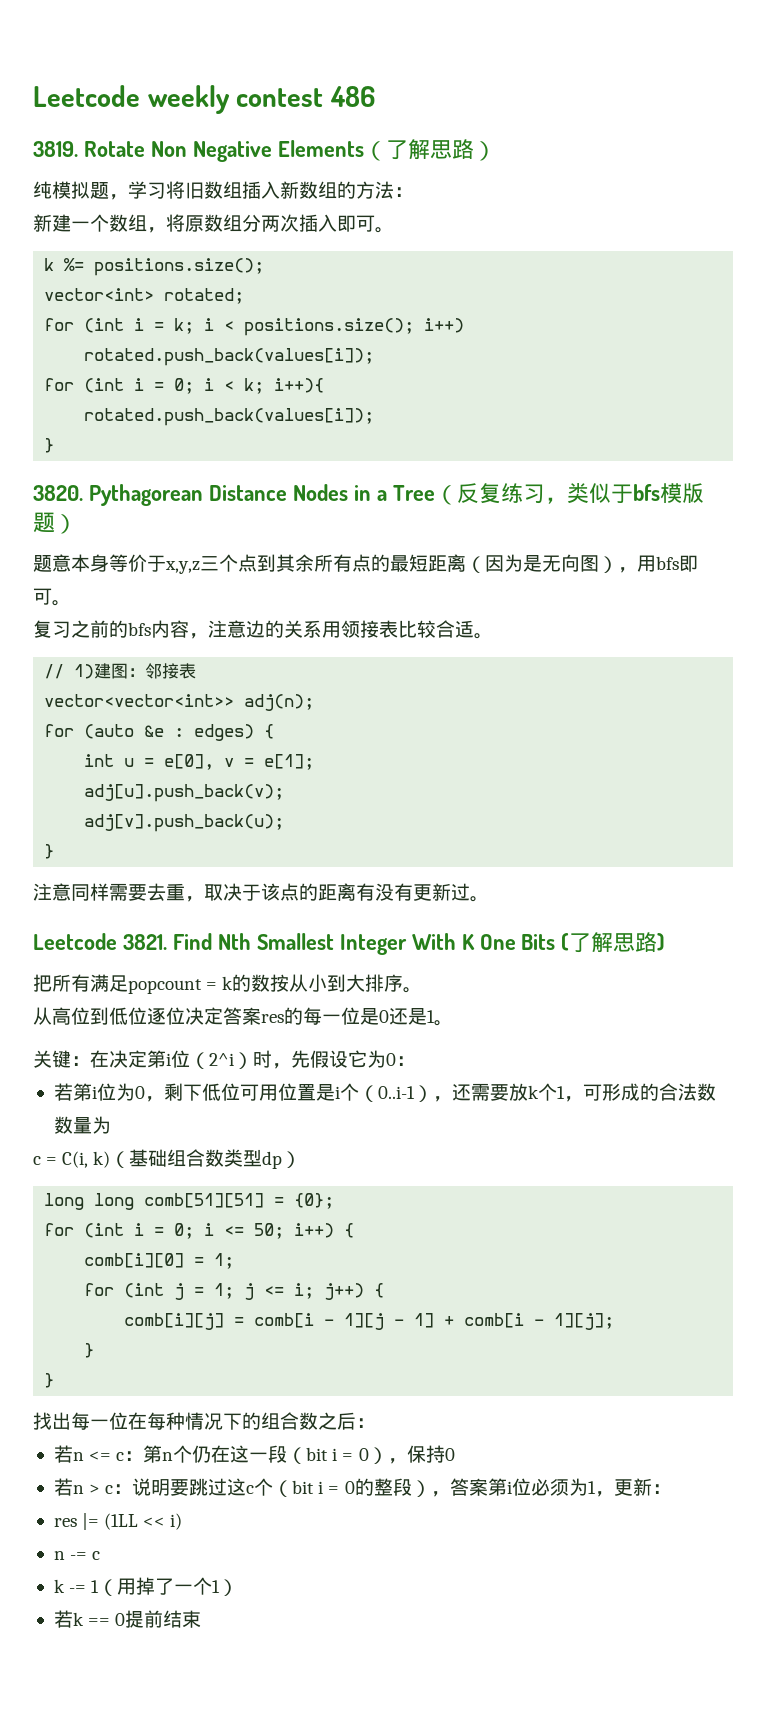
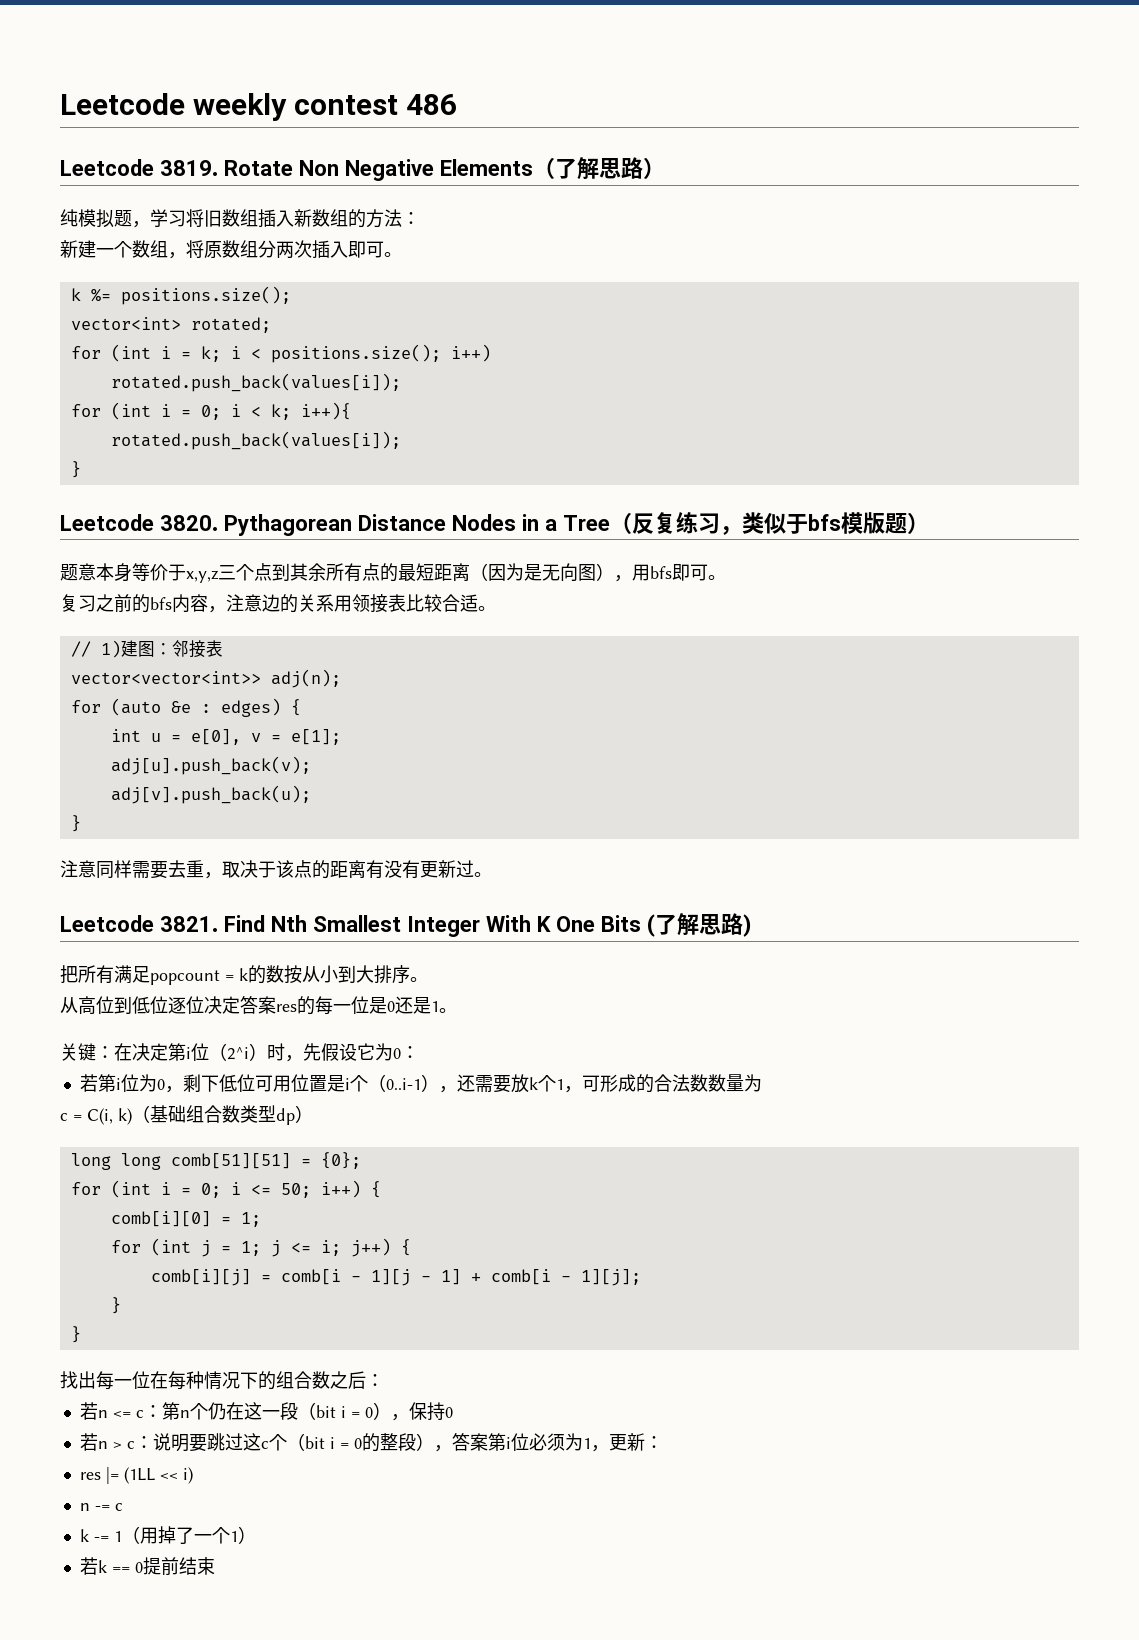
(375, 96) none -> [60,159,154,176] Leetcode
(55, 445) none -> [60,514,154,531] Leetcode

